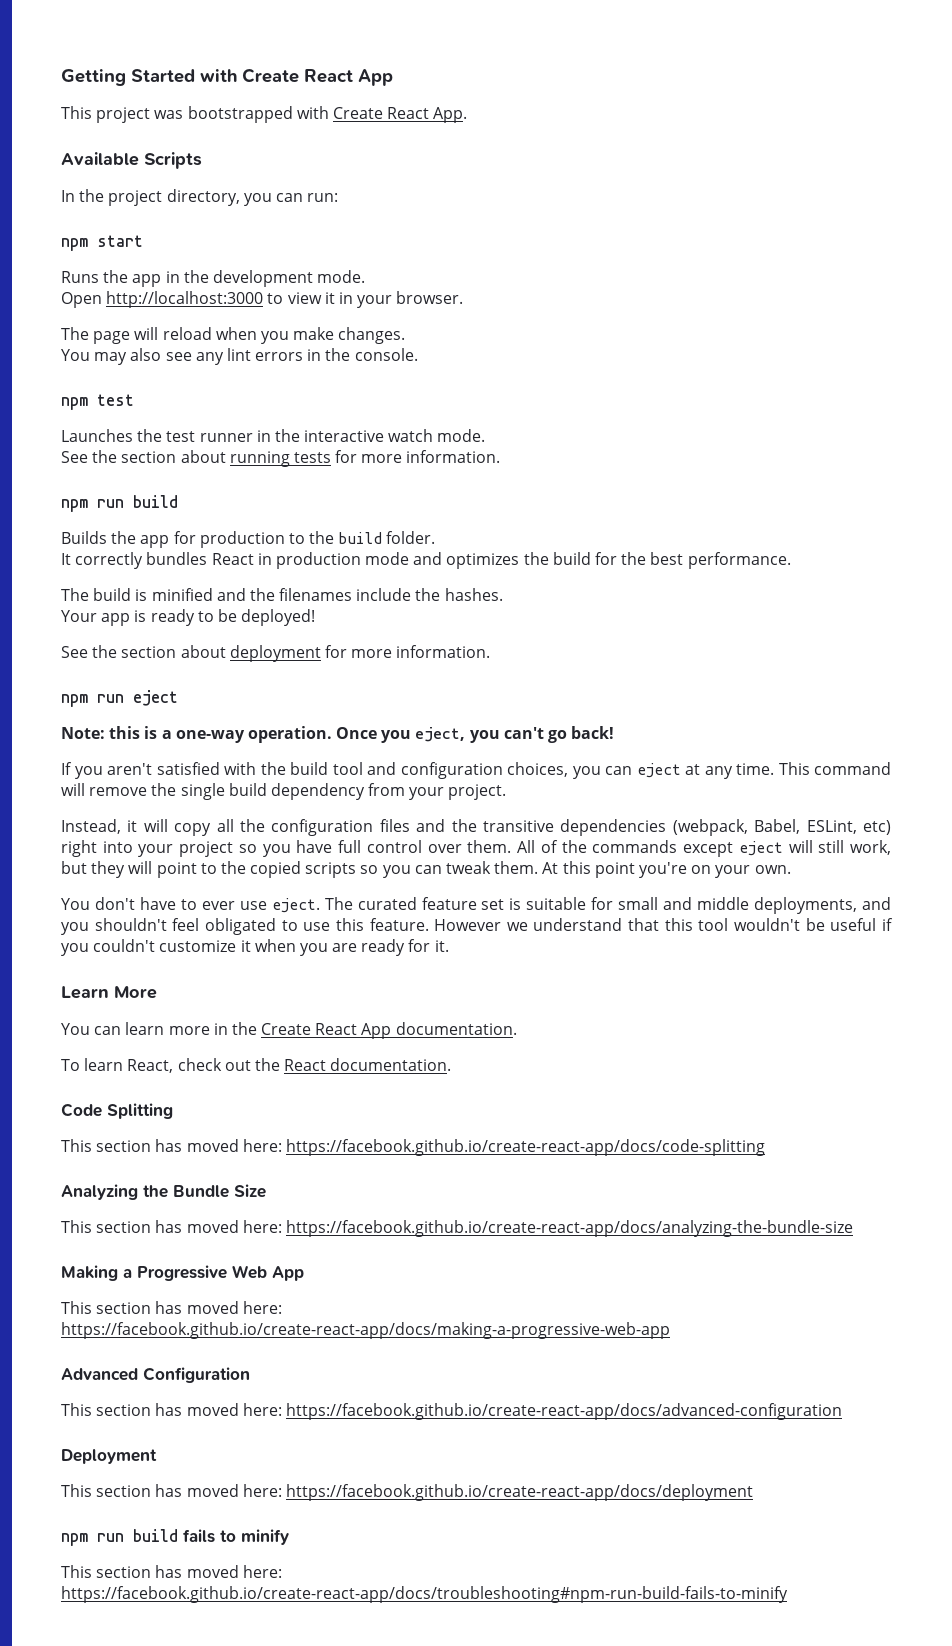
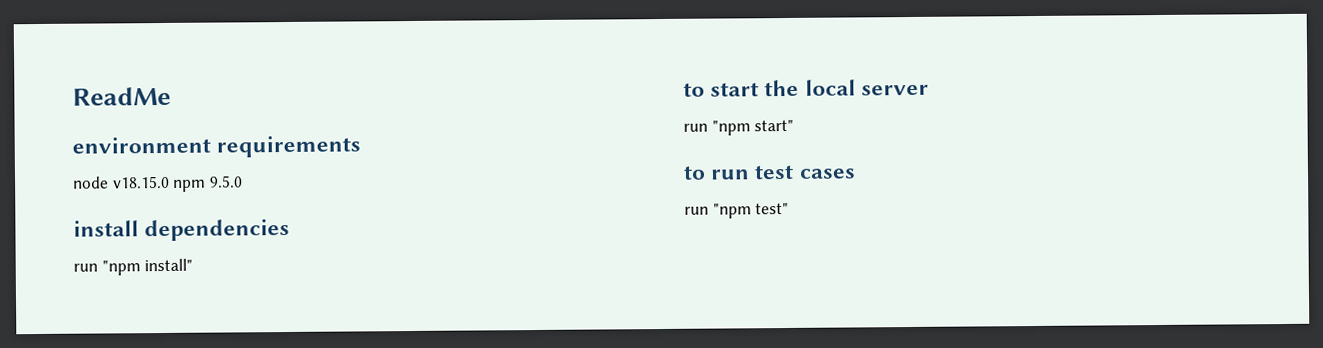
[61,68,393,86] [61,106,468,123] [61,152,202,169] [61,189,339,206] [61,235,143,251] [61,270,366,287] [61,291,464,308] [61,327,406,344] [61,348,418,365] [61,394,134,410] [61,429,486,442] [61,450,501,467] [61,495,178,512] [61,531,436,548] [61,552,791,569] [61,588,503,601] [61,609,316,626] [61,645,491,662] [61,690,178,707] [61,726,615,743] [61,762,891,779] [61,783,507,800] [61,819,891,836] [61,840,891,857] [61,861,791,878] [61,897,892,914] [61,918,893,935] [61,939,449,956] [61,986,157,999] [61,1022,517,1039] [61,1058,452,1073] [61,1103,173,1119] [61,1139,765,1156] [61,1184,266,1200] [61,1220,853,1237] [61,1265,304,1281] [61,1301,282,1314] [61,1322,670,1339] [61,1367,250,1383] [61,1403,842,1420] [61,1449,157,1464] [61,1484,753,1501] [61,1529,289,1546] [61,1565,282,1578] [61,1586,788,1603] Getting Started with Create React App // This project was bootstrapped with Create React App. // Available Scripts // In the project directory, you can run: // npm start // Runs the app in the development mode. // Open http://localhost:3000 to view it in your browser. // The page will reload when you make changes. // You may also see any lint errors in the console. // npm test // Launches the test runner in the interactive watch mode. // See the section about running tests for more information. // npm run build // Builds the app for production to the build folder. // It correctly bundles React in production mode and optimizes the build for the best performance. // The build is minified and the filenames include the hashes. // Your app is ready to be deployed! // See the section about deployment for more information. // npm run eject // Note: this is a one-way operation. Once you eject, you can't go back! // If you aren't satisfied with the build tool and configuration choices, you can eject at any time. This command will remove the single build dependency from your project. // Instead, it will copy all the configuration files and the transitive dependencies (webpack, Babel, ESLint, etc) right into your project so you have full control over them. All of the commands except eject will still work, but they will point to the copied scripts so you can tweak them. At this point you're on your own. // You don't have to ever use eject. The curated feature set is suitable for small and middle deployments, and you shouldn't feel obligated to use this feature. However we understand that this tool wouldn't be useful if you couldn't customize it when you are ready for it. // Learn More // You can learn more in the Create React App documentation. // To learn React, check out the React documentation. // Code Splitting // This section has moved here: https://facebook.github.io/create-react-app/docs/code-splitting // Analyzing the Bundle Size // This section has moved here: https://facebook.github.io/create-react-app/docs/analyzing-the-bundle-size // Making a Progressive Web App // This section has moved here: https://facebook.github.io/create-react-app/docs/making-a-progressive-web-app // Advanced Configuration // This section has moved here: https://facebook.github.io/create-react-app/docs/advanced-configuration // Deployment // This section has moved here: https://facebook.github.io/create-react-app/docs/deployment // npm run build fails to minify // This section has moved here: https://facebook.github.io/create-react-app/docs/troubleshooting#npm-run-build-fails-to-minify -> [72,86,171,106] [72,135,362,158] [73,175,243,192] [73,218,291,242] [73,258,194,276] [683,79,929,97] [683,119,795,136] [683,164,856,180] [684,202,790,219] ReadMe // environment requirements // node v18.15.0 npm 9.5.0 // install dependencies // run "npm install" // to start the local server // run "npm start" // to run test cases // run "npm test"

